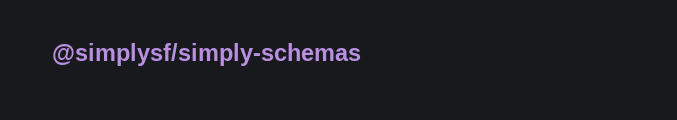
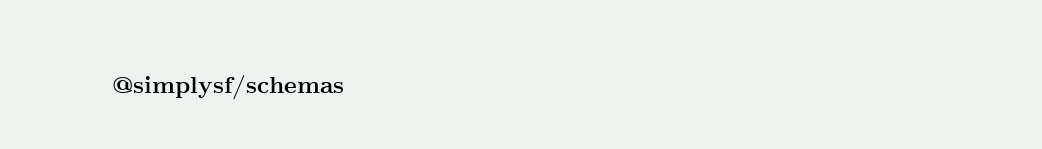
[52,43,361,66] @simplysf/simply-schemas -> [112,75,344,100] @simplysf/schemas

